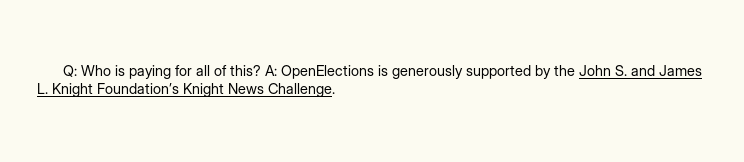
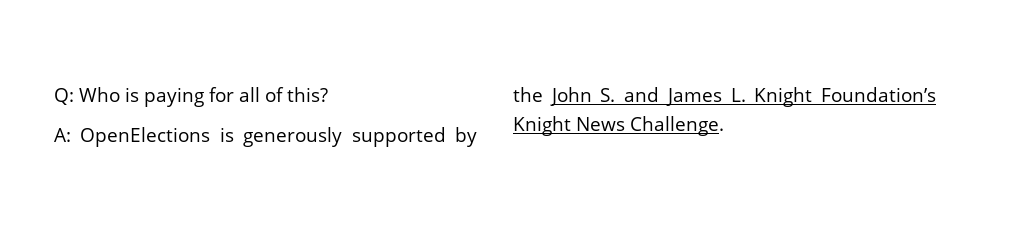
(262, 70) none -> (328, 94) //

